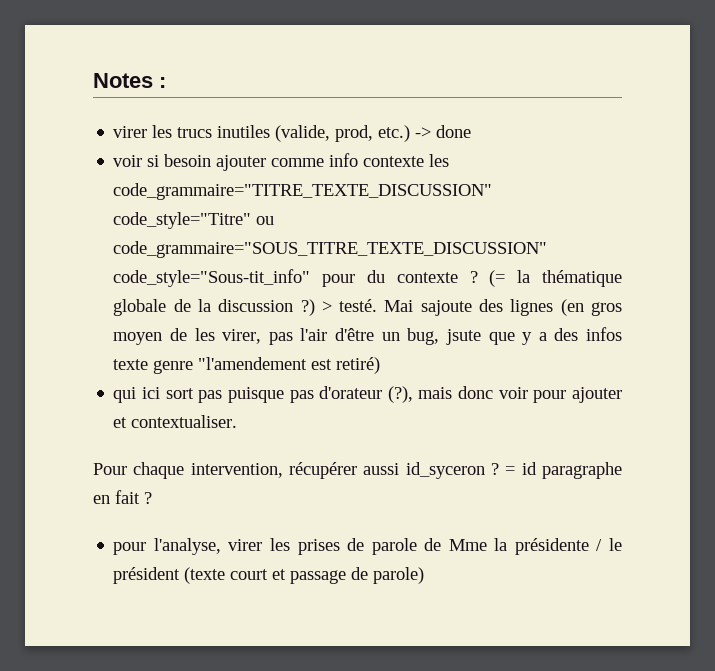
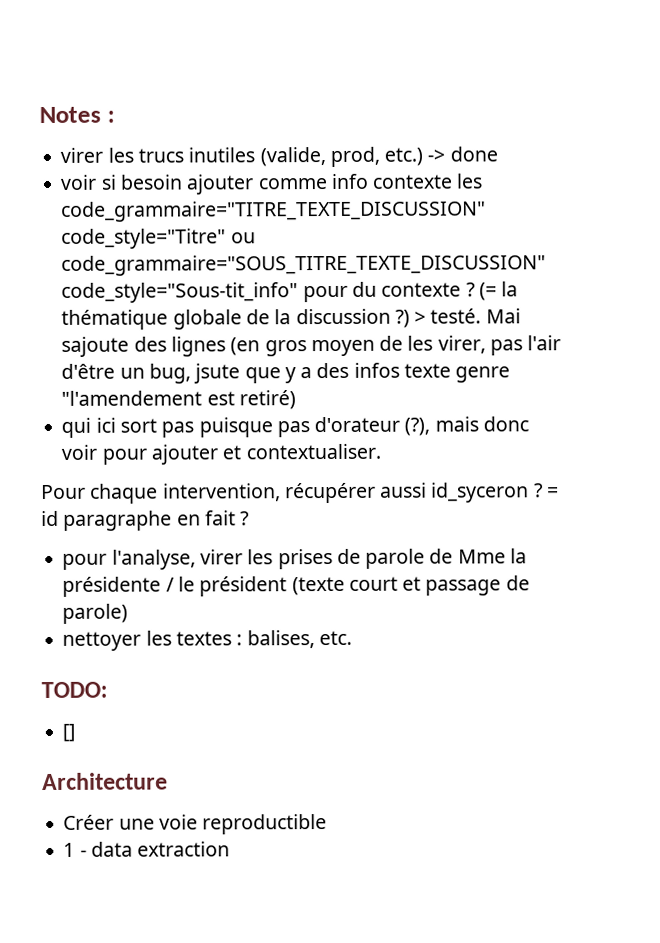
(425, 575) none -> [62,630,352,651] [41,681,108,699] [62,723,76,742] [42,772,168,791] [63,814,328,835] [63,841,231,857] // nettoyer les textes : balises, etc. // TODO: // [] // Architecture // Créer une voie reproductible // 1 - data extraction

